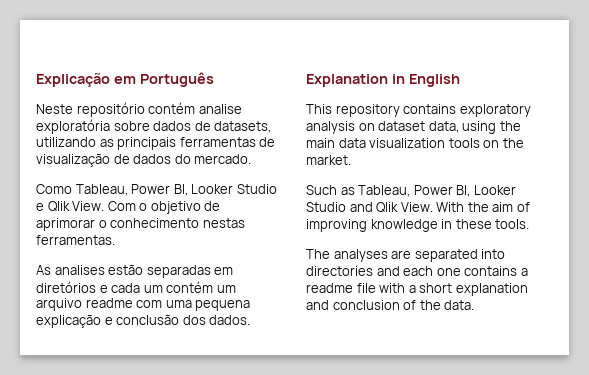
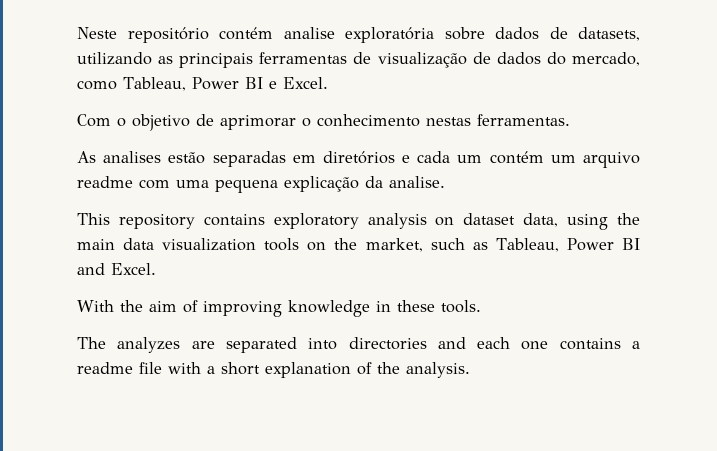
[36,72,214,87] Explicação em Português // -> (77, 33) none
[194,154,252,164] [36,184,277,196] [36,201,105,212] mercado. // Como Tableau, Power BI, Looker Studio e Qlik View. -> [571,52,640,66] [77,77,328,91] mercado, como Tableau, Power BI e Excel. //
[104,315,251,325] [306,74,460,87] e conclusão dos dados. // Explanation in English -> [365,176,445,188] da analise.
[306,155,351,165] [306,185,337,195] market. // Such -> [365,238,465,252] market, such
[456,185,516,197] [306,202,433,213] BI, Looker Studio and Qlik View. -> [622,238,640,250] [77,263,156,275] BI and Excel. //
[333,249,388,262] analyses -> [117,337,181,353] analyzes
[306,300,400,310] and conclusion -> (351, 370) none
[444,300,475,310] data. -> [406,362,470,378] analysis.

